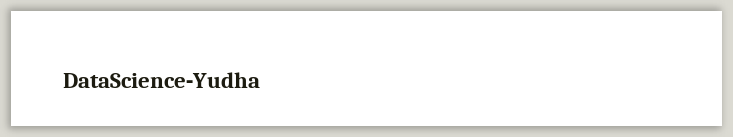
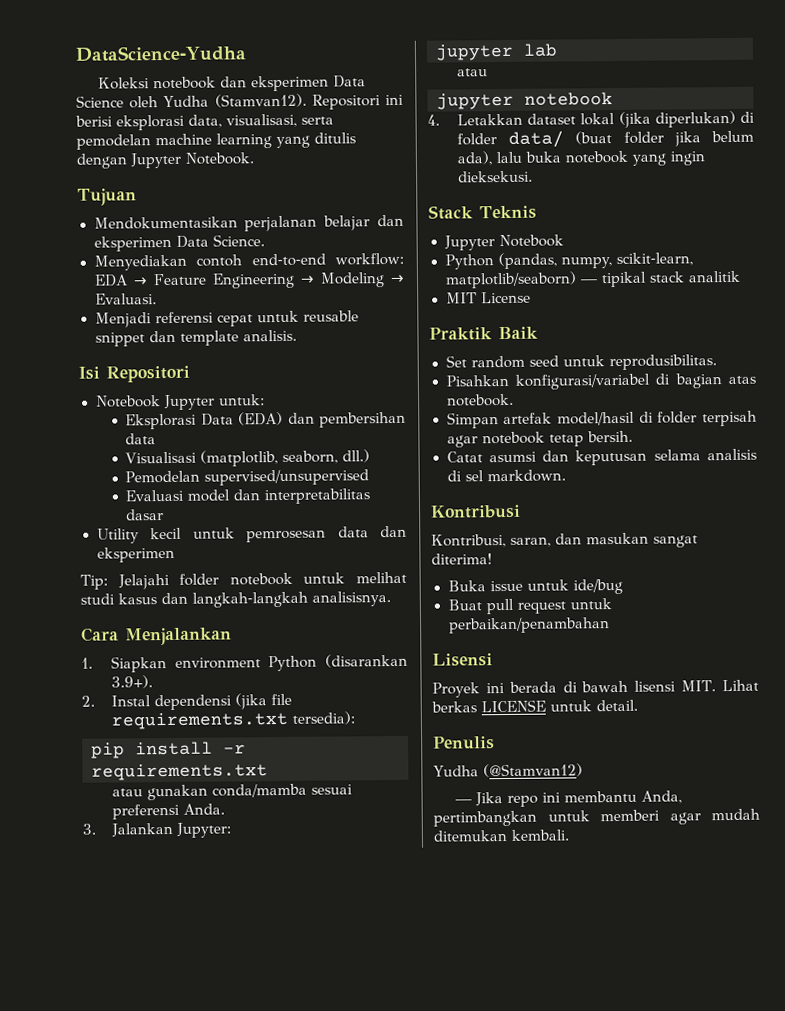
(260, 80) none -> [98,75,367,92] [76,93,404,110] [75,113,334,131] [76,132,356,150] [76,152,254,169] [77,188,137,206] [93,214,404,232] [93,234,265,252] [93,252,404,271] [93,272,405,289] [94,293,157,305] [94,310,359,328] [94,329,297,347] [78,365,190,383] [95,394,265,411] [125,411,407,430] [125,433,157,445] [125,449,371,467] [125,469,370,486] [125,488,371,505] [126,509,165,521] [96,525,407,544] [96,546,175,563] [80,571,407,590] [80,591,391,608] [81,627,232,646] [81,653,408,673] [110,675,153,689] [81,693,292,711] [110,711,355,730] [91,741,246,759] [91,763,268,781] [111,783,353,801] [111,803,225,820] [82,822,231,838] [435,43,558,61] [456,68,488,77] [436,92,613,110] [427,110,755,128] [456,130,754,148] [456,150,705,166] [457,170,533,183] [428,205,537,220] [443,234,564,251] [444,252,694,270] [444,270,741,289] [445,291,531,304] [429,326,538,341] [445,354,717,371] [445,373,756,390] [446,393,514,407] [446,410,757,429] [446,430,633,448] [446,448,757,466] [446,469,566,483] [431,504,521,519] [431,532,698,548] [431,553,492,565] [447,578,623,595] [447,598,612,615] [448,617,610,634] [432,653,493,667] [432,679,759,698] [431,699,638,713] [433,736,495,750] [433,763,583,778] [455,790,683,807] [433,808,760,827] [433,829,569,842] // Koleksi notebook dan eksperimen Data Science oleh Yudha (Stamvan12). Repositori ini berisi eksplorasi data, visualisasi, serta pemodelan machine learning yang ditulis dengan Jupyter Notebook. // Tujuan // Mendokumentasikan perjalanan belajar dan eksperimen Data Science. // Menyediakan contoh end‑to‑end workflow: EDA → Feature Engineering → Modeling → Evaluasi. // Menjadi referensi cepat untuk reusable snippet dan template analisis. // Isi Repositori // Notebook Jupyter untuk: // Eksplorasi Data (EDA) dan pembersihan data // Visualisasi (matplotlib, seaborn, dll.) // Pemodelan supervised/unsupervised // Evaluasi model dan interpretabilitas dasar // Utility kecil untuk pemrosesan data dan eksperimen // Tip: Jelajahi folder notebook untuk melihat studi kasus dan langkah‑langkah analisisnya. // Cara Menjalankan // 1. Siapkan environment Python (disarankan 3.9+). // 2. Instal dependensi (jika file requirements.txt tersedia): // pip install -r requirements.txt // atau gunakan conda/mamba sesuai preferensi Anda. // 3. Jalankan Jupyter: // jupyter lab // atau // jupyter notebook // 4. Letakkan dataset lokal (jika diperlukan) di folder data/ (buat folder jika belum ada), lalu buka notebook yang ingin dieksekusi. // Stack Teknis // Jupyter Notebook // Python (pandas, numpy, scikit‑learn, matplotlib/seaborn) — tipikal stack analitik // MIT License // Praktik Baik // Set random seed untuk reprodusibilitas. // Pisahkan konfigurasi/variabel di bagian atas notebook. // Simpan artefak model/hasil di folder terpisah agar notebook tetap bersih. // Catat asumsi dan keputusan selama analisis di sel markdown. // Kontribusi // Kontribusi, saran, dan masukan sangat diterima! // Buka issue untuk ide/bug // Buat pull request untuk perbaikan/penambahan // Lisensi // Proyek ini berada di bawah lisensi MIT. Lihat berkas LICENSE untuk detail. // Penulis // Yudha (@Stamvan12) // — Jika repo ini membantu Anda, pertimbangkan untuk memberi agar mudah ditemukan kembali.

